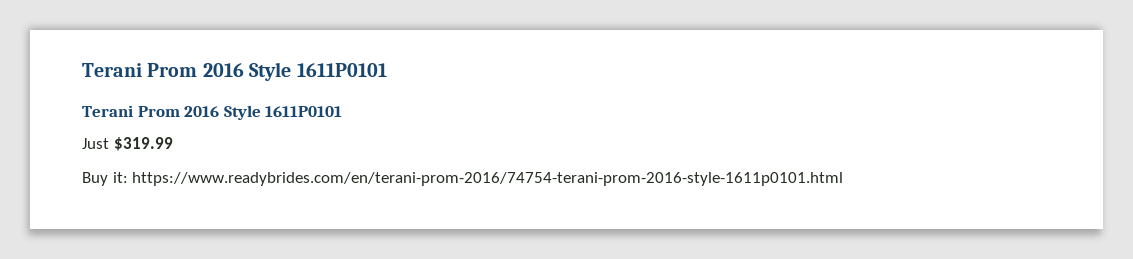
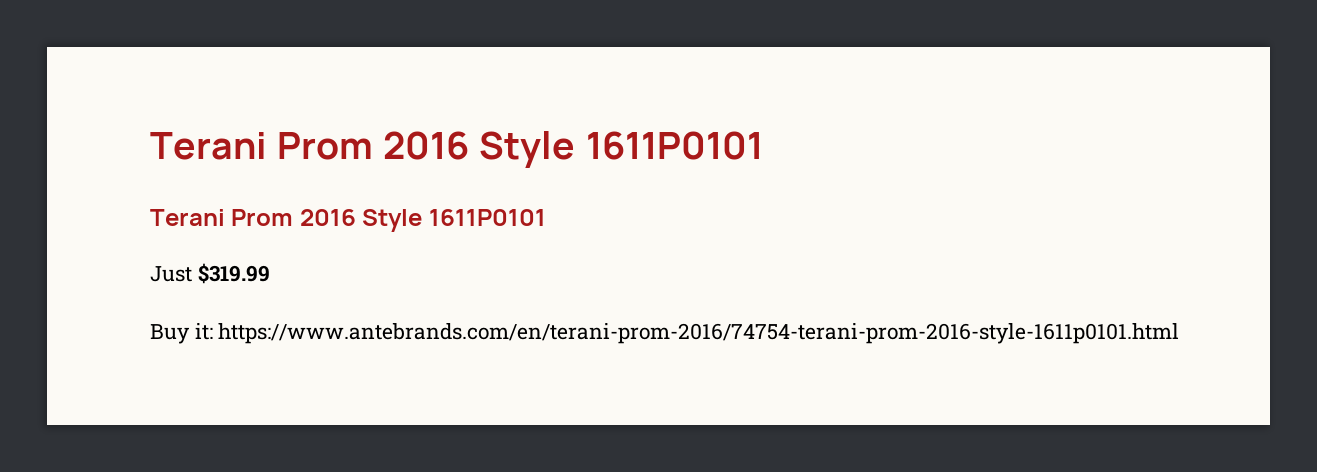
[132,172,844,186] https://www.readybrides.com/en/terani-prom-2016/74754-terani-prom-2016-style-1611p0101.html -> [218,323,1180,344] https://www.antebrands.com/en/terani-prom-2016/74754-terani-prom-2016-style-1611p0101.html

